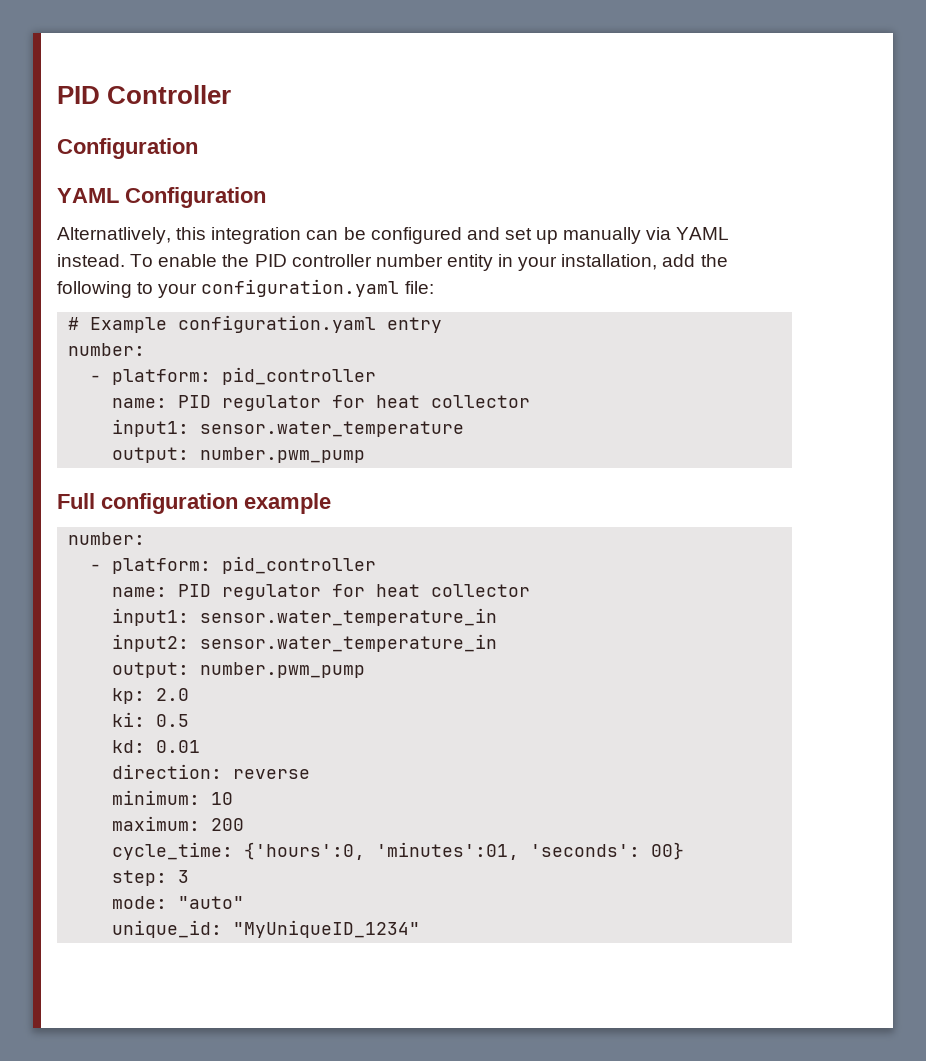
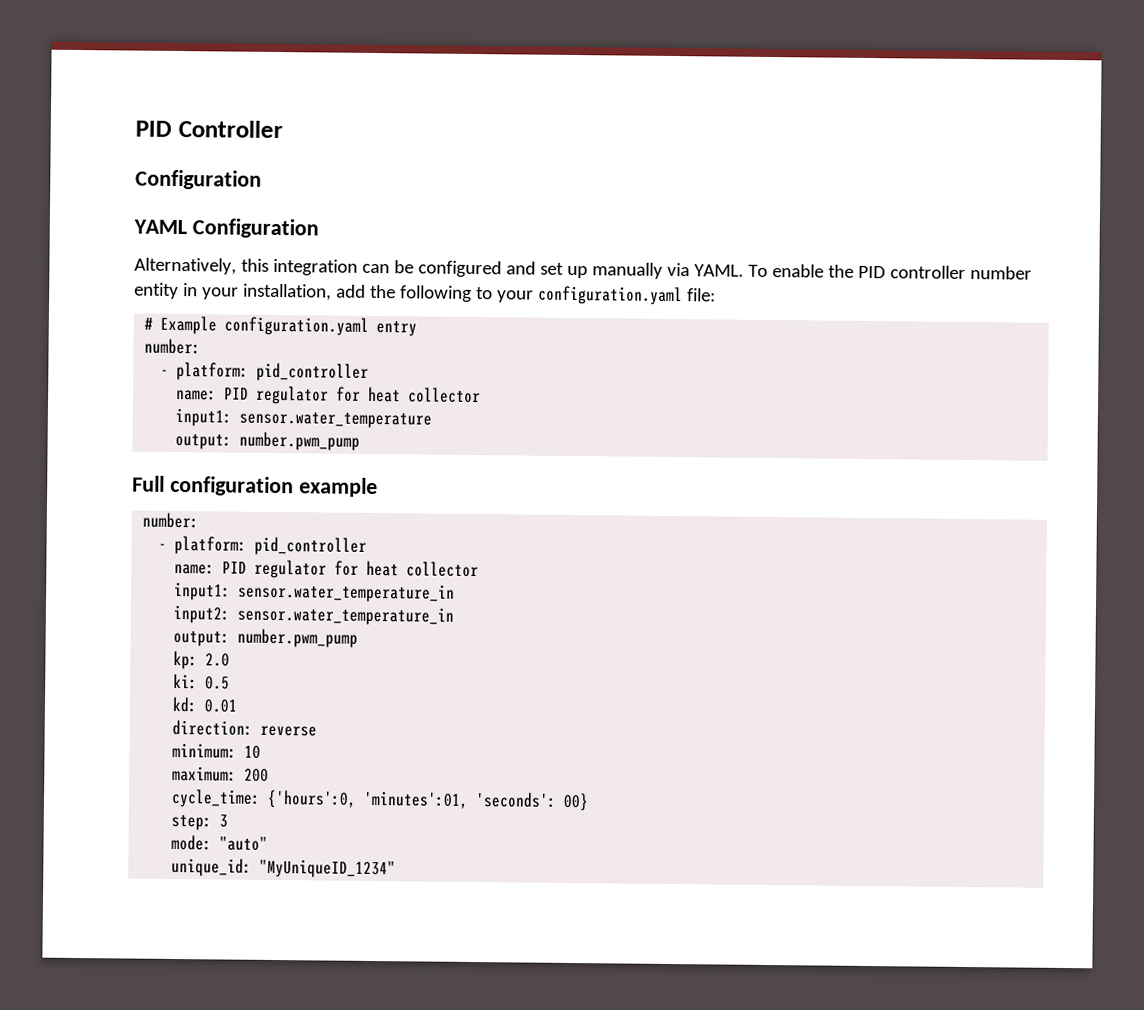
[57,227,171,244] Alternatlively, -> [134,257,237,275] Alternatively,
[676,227,730,240] [57,254,125,267] YAML instead. -> [693,264,744,277] YAML.

